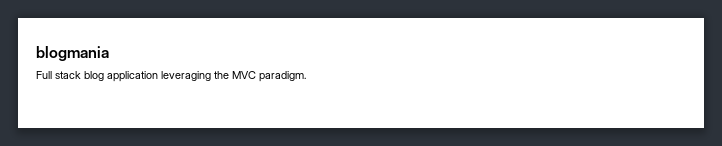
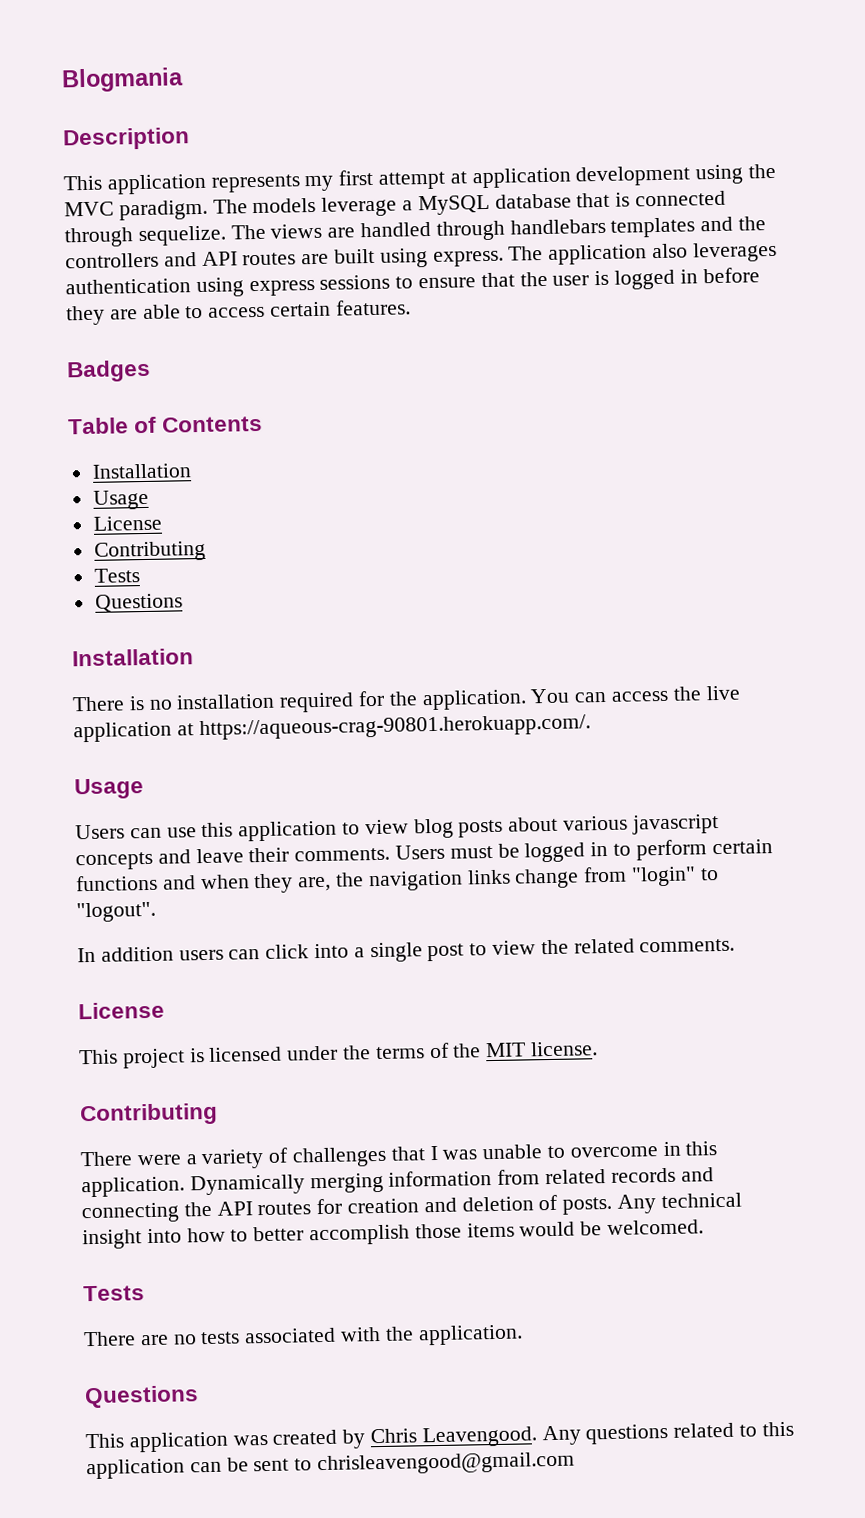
[36,46,109,61] [36,71,306,82] blogmania // Full stack blog application leveraging the MVC paradigm. -> [61,67,184,93] [62,127,190,151] [63,163,777,195] [64,190,727,221] [64,216,767,248] [65,241,777,269] [65,267,760,298] [66,299,411,326] [67,359,151,383] [67,415,264,435] [91,463,192,479] [92,489,149,510] [92,515,162,531] [93,540,206,562] [93,568,140,583] [94,593,183,612] [72,648,194,667] [72,685,741,713] [73,714,591,743] [74,778,144,800] [75,814,719,842] [75,839,773,871] [75,866,719,894] [76,901,156,923] [77,938,736,963] [78,1001,165,1020] [79,1041,599,1069] [79,1102,218,1127] [80,1141,718,1170] [81,1167,714,1198] [81,1192,742,1224] [82,1219,705,1250] [83,1285,145,1302] [83,1324,523,1347] [84,1385,199,1409] [85,1421,794,1453] [86,1451,576,1480] Blogmania // Description // This application represents my first attempt at application development using the MVC paradigm. The models leverage a MySQL database that is connected through sequelize. The views are handled through handlebars templates and the controllers and API routes are built using express. The application also leverages authentication using express sessions to ensure that the user is logged in before they are able to access certain features. // Badges // Table of Contents // Installation // Usage // License // Contributing // Tests // Questions // Installation // There is no installation required for the application. You can access the live application at https://aqueous-crag-90801.herokuapp.com/. // Usage // Users can use this application to view blog posts about various javascript concepts and leave their comments. Users must be logged in to perform certain functions and when they are, the navigation links change from "login" to "logout". // In addition users can click into a single post to view the related comments. // License // This project is licensed under the terms of the MIT license. // Contributing // There were a variety of challenges that I was unable to overcome in this application. Dynamically merging information from related records and connecting the API routes for creation and deletion of posts. Any technical insight into how to better accomplish those items would be welcomed. // Tests // There are no tests associated with the application. // Questions // This application was created by Chris Leavengood. Any questions related to this application can be sent to chrisleavengood@gmail.com

